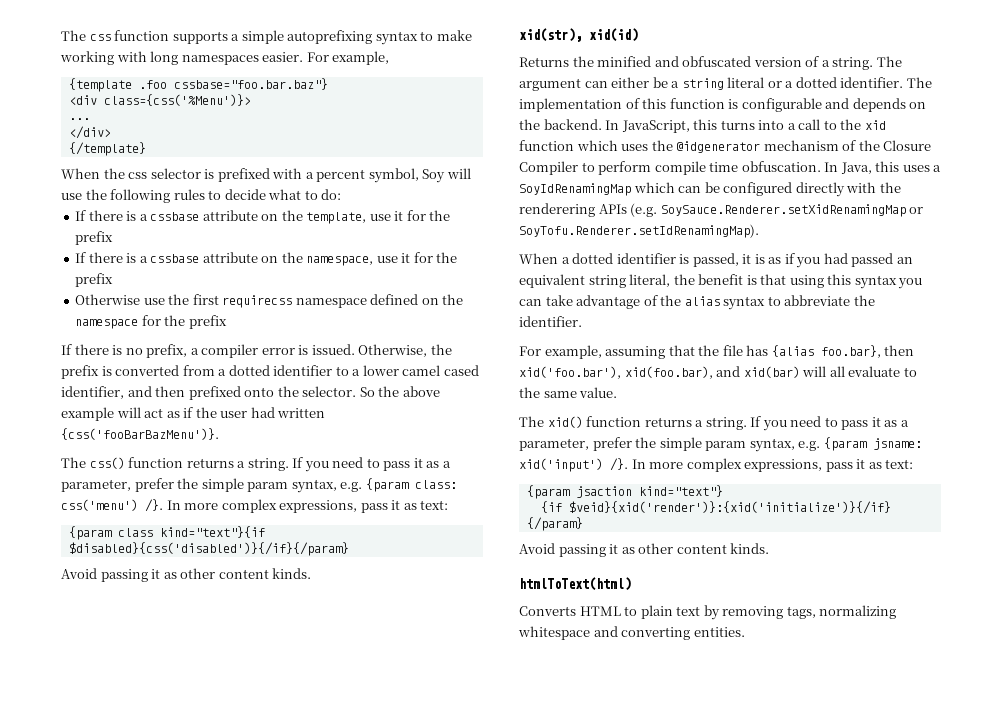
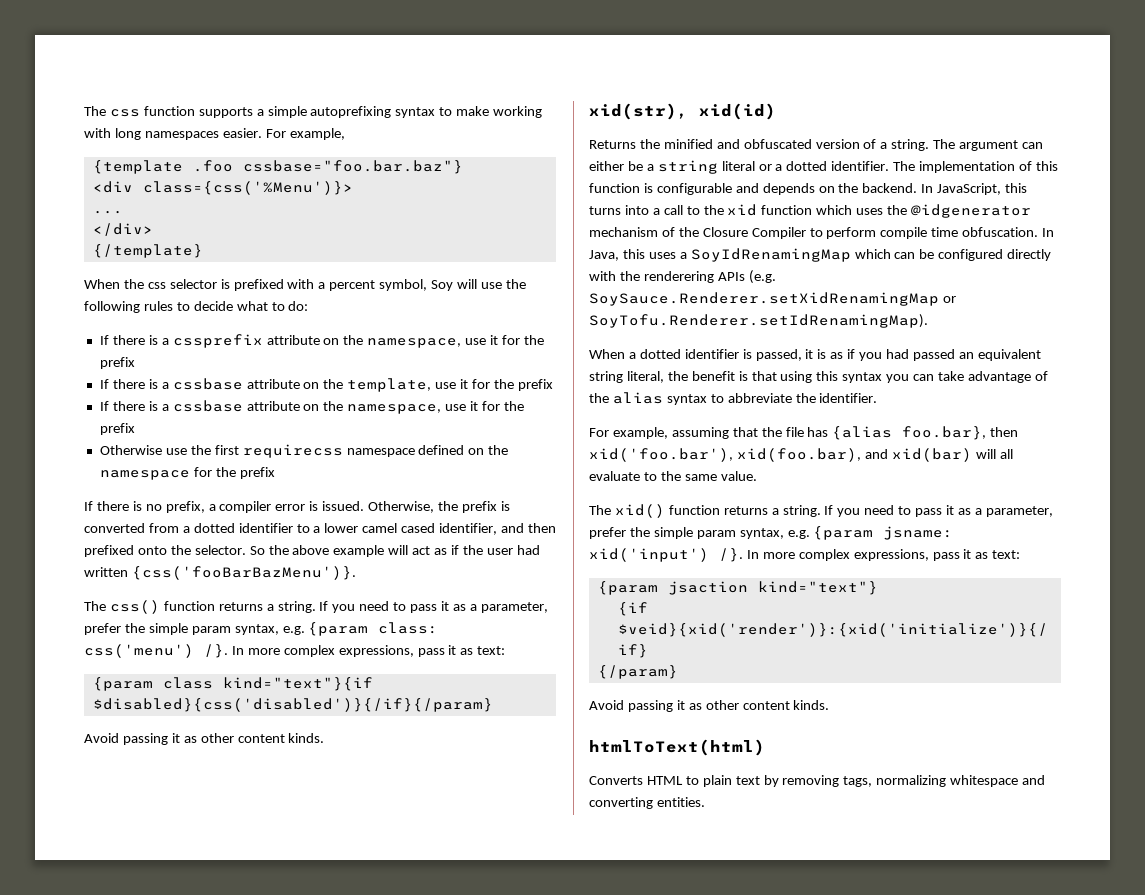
(342, 194) none -> [99,334,544,348] [99,357,135,369] // If there is a cssprefix attribute on the namespace, use it for the prefix

